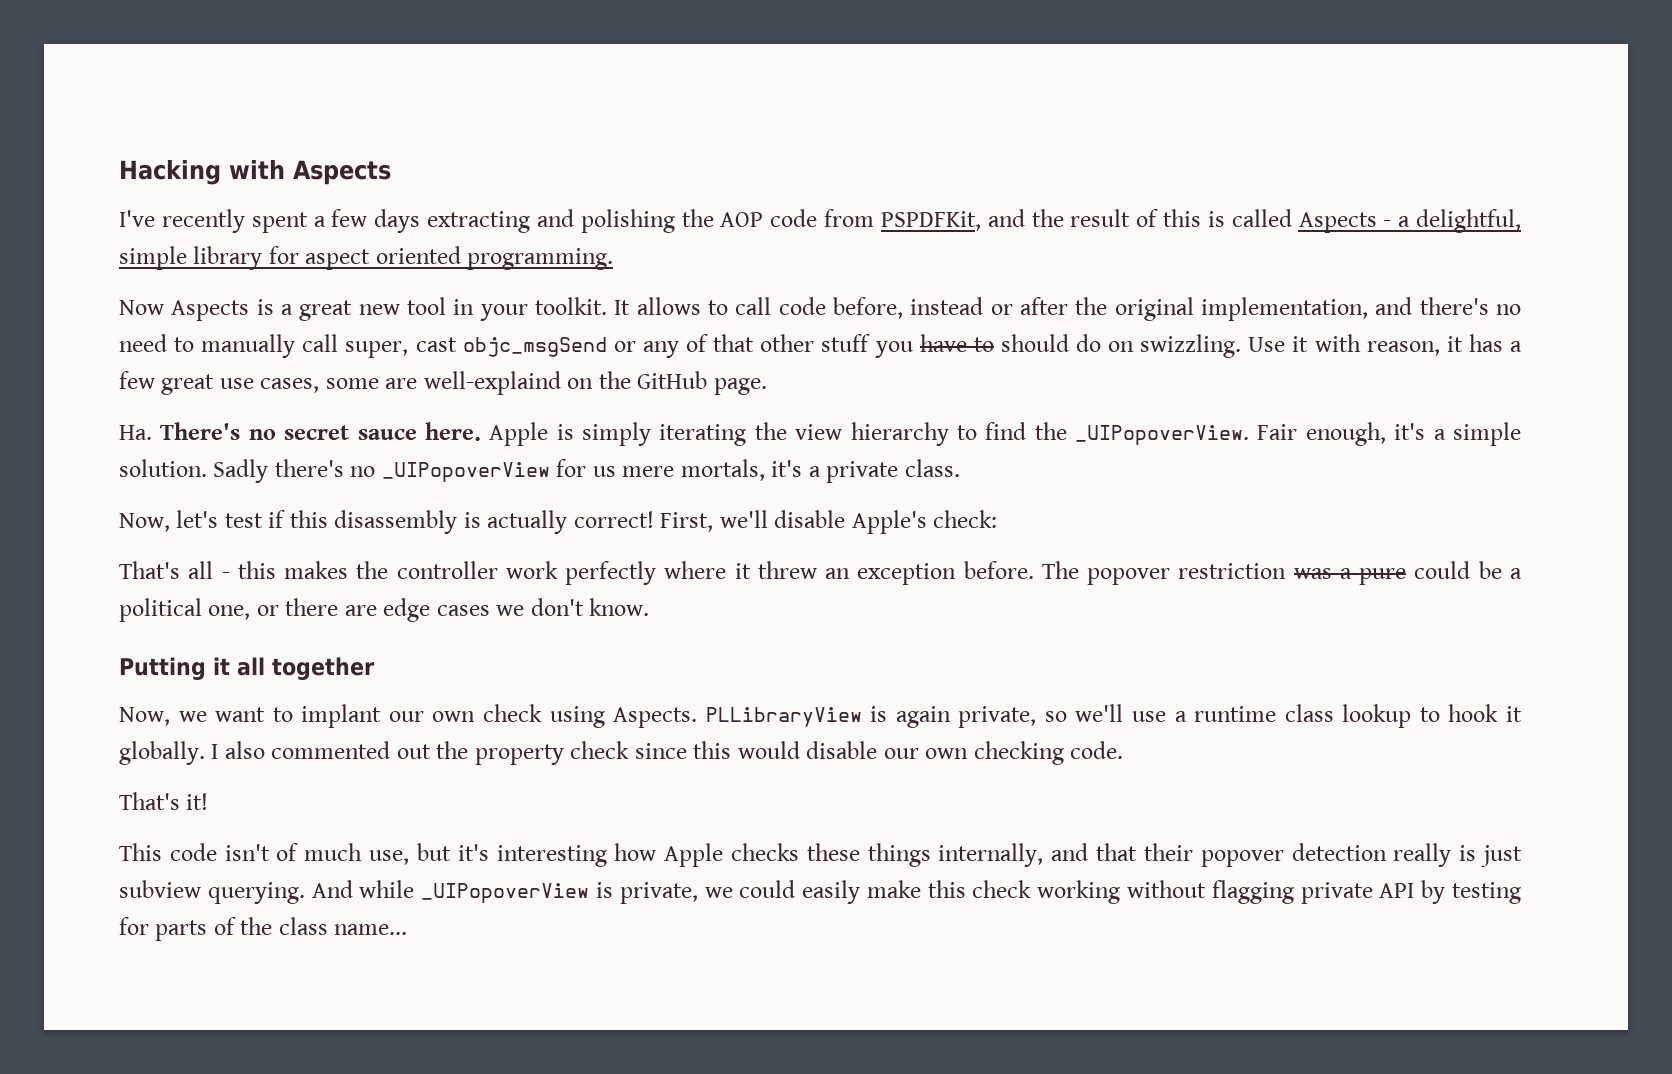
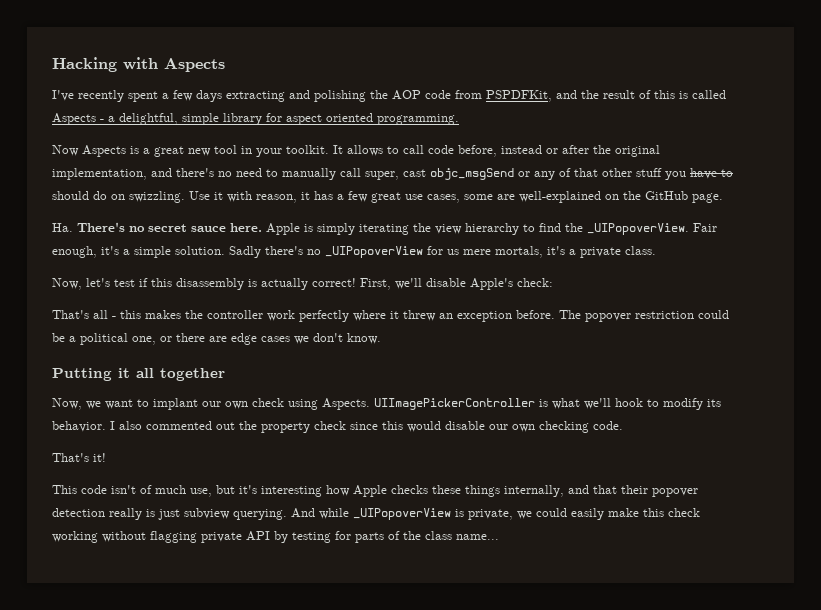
[423,371,561,395] well-explaind -> [519,191,601,203] well-explained
[1293,568,1407,585] was a pure -> (694, 315) none
[705,704,1522,728] [119,741,205,765] PLLibraryView is again private, so we'll use a runtime class lookup to hook it globally. -> [374,398,721,410] [52,421,106,432] UIImagePickerController is what we'll hook to modify its behavior.

